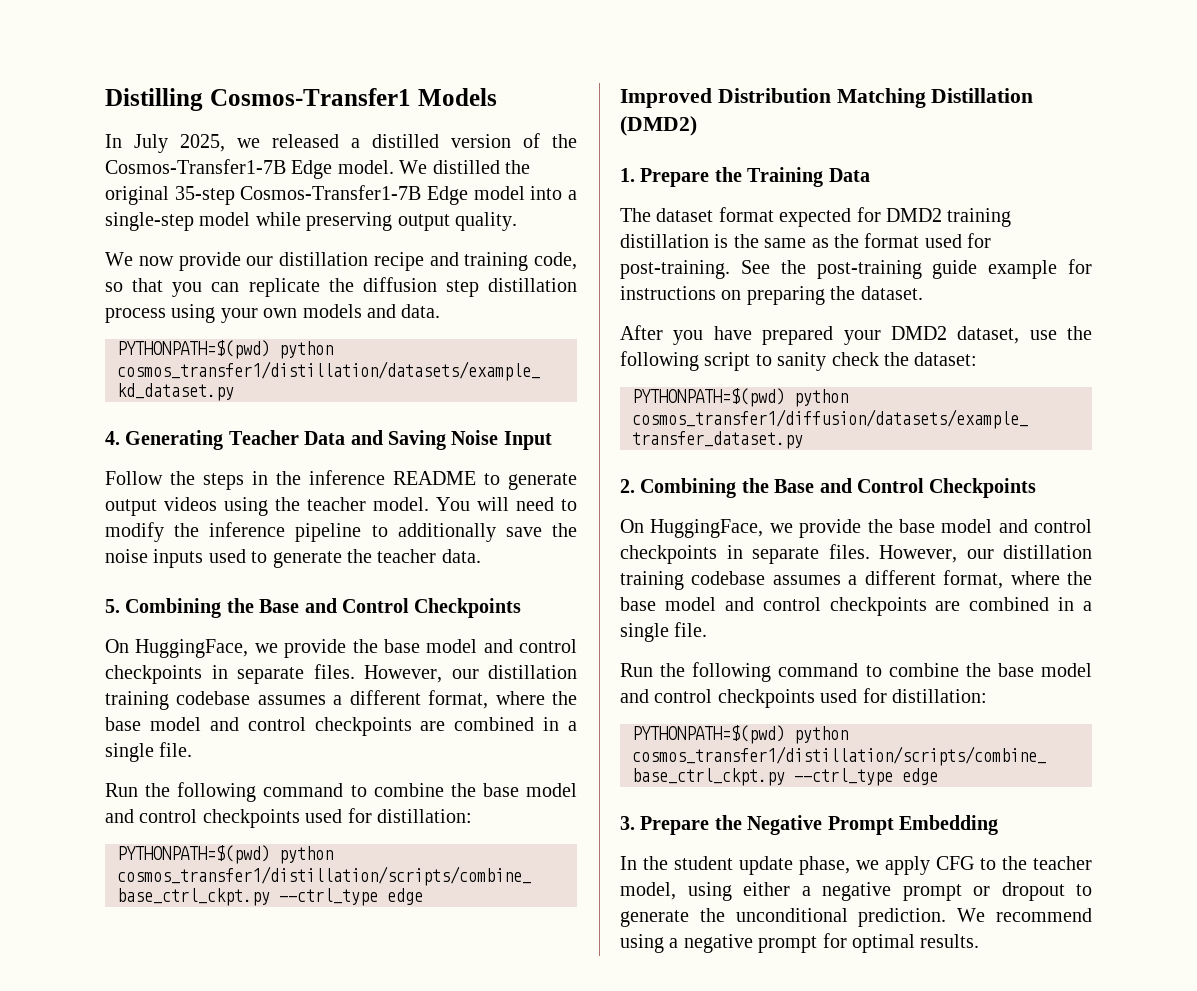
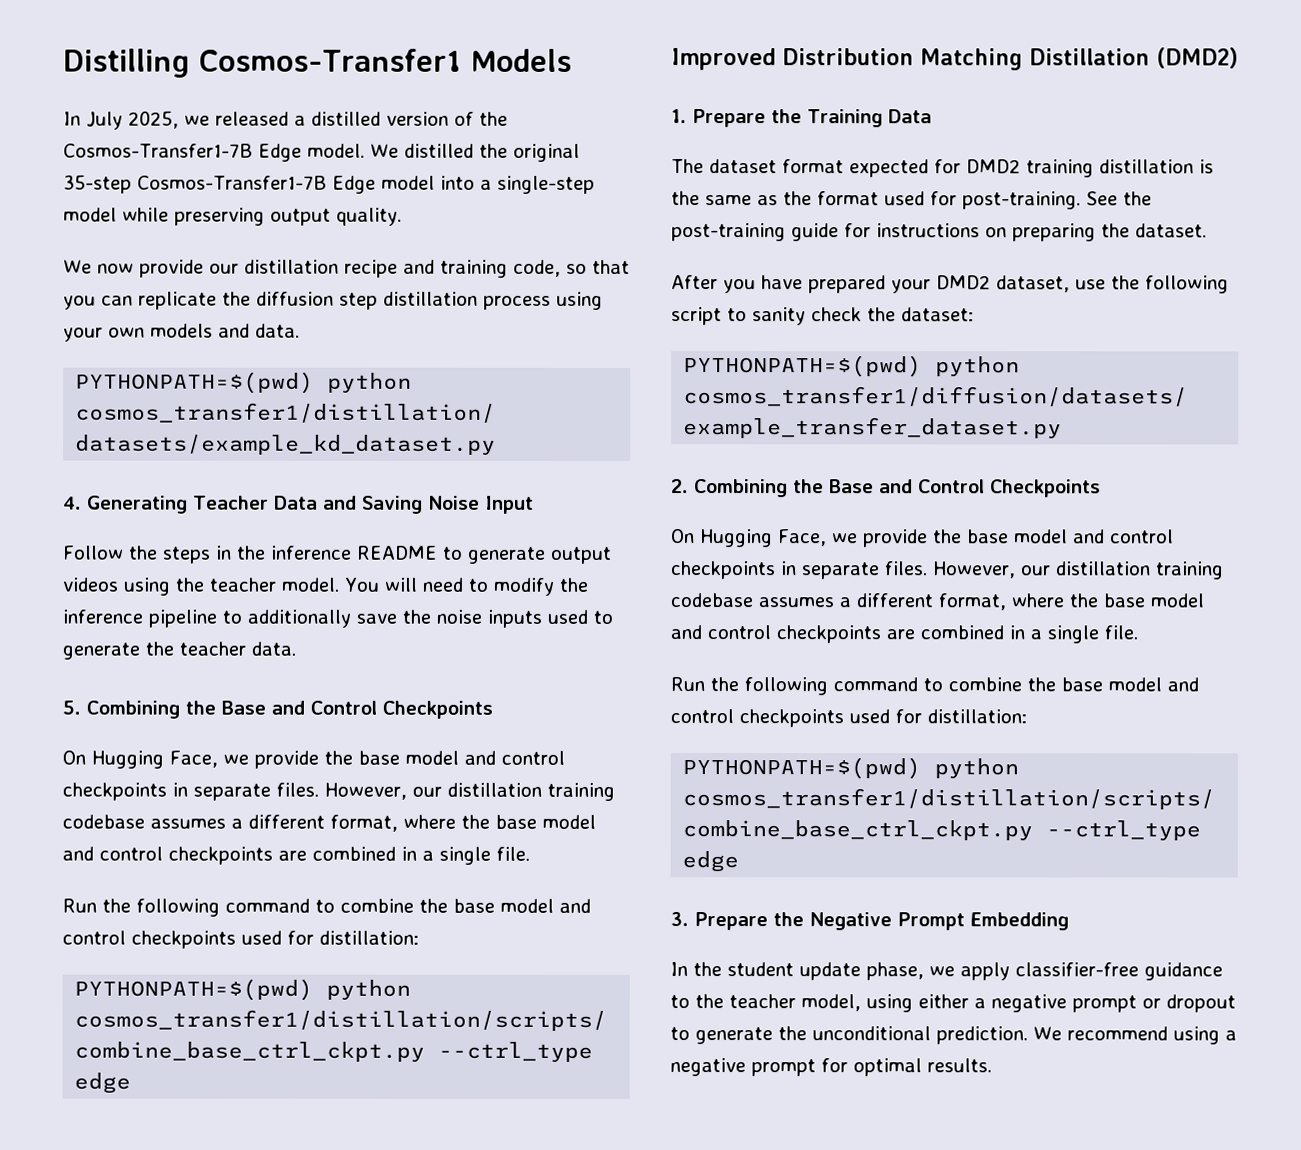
[135,639,249,658] HuggingFace, -> [91,750,218,769] Hugging Face,
[988,260,1058,279] example -> (839, 232) none
[650,519,764,538] HuggingFace, -> [700,529,827,548] Hugging Face,
[936,856,974,870] CFG -> [1015,962,1223,981] classifier-free guidance

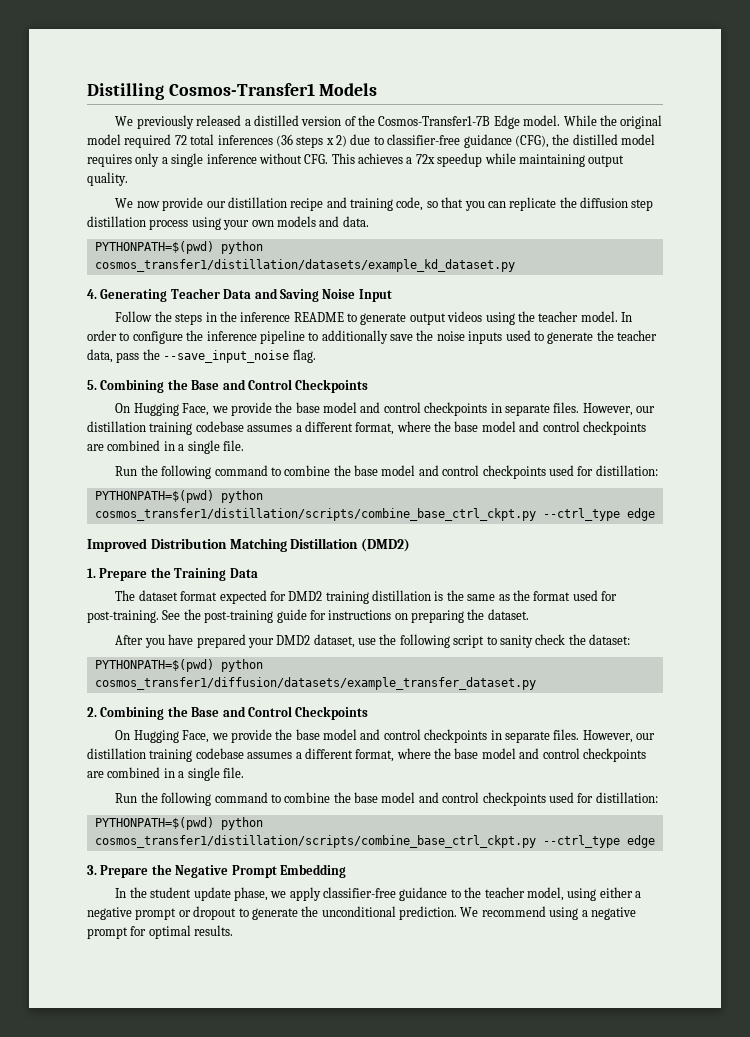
[63,110,210,130] In July 2025, we -> [115,115,194,129] We previously
[369,143,580,162] [63,174,595,194] [63,207,265,226] We distilled the original 35-step Cosmos-Transfer1-7B Edge model into a single-step model while preserving -> [563,115,663,129] [87,134,655,148] [87,153,585,167] While the original model required 72 total inferences (36 steps x 2) due to classifier-free guidance (CFG), the distilled model requires only a single inference without CFG. This achieves a 72x speedup while maintaining
[344,577,554,596] You will need to modify -> [620,312,632,322] [87,330,183,344] In order to configure
[251,641,296,656] data. -> [87,349,316,363] data, pass the --save_input_noise flag.

